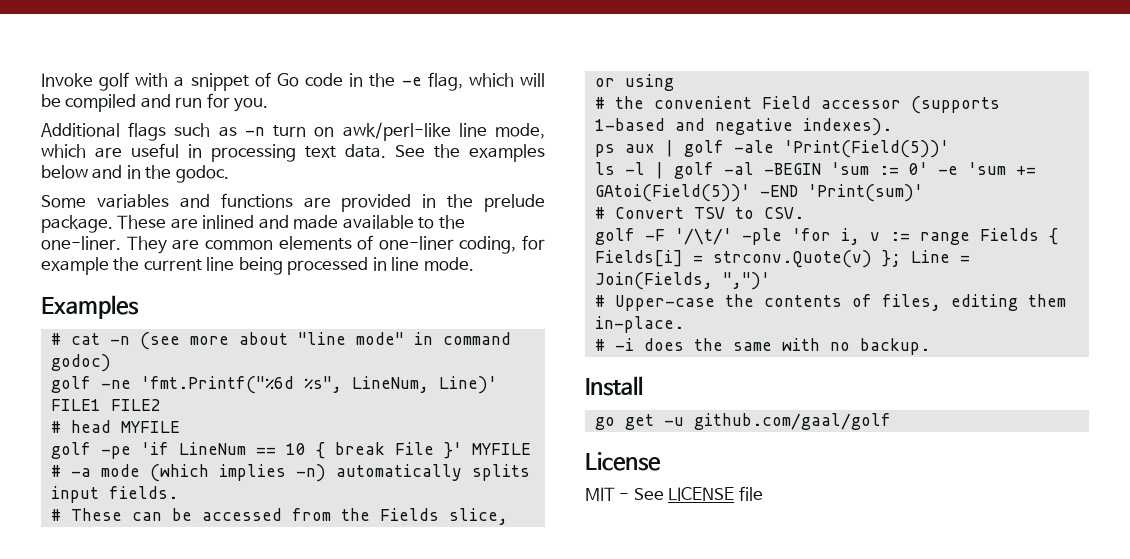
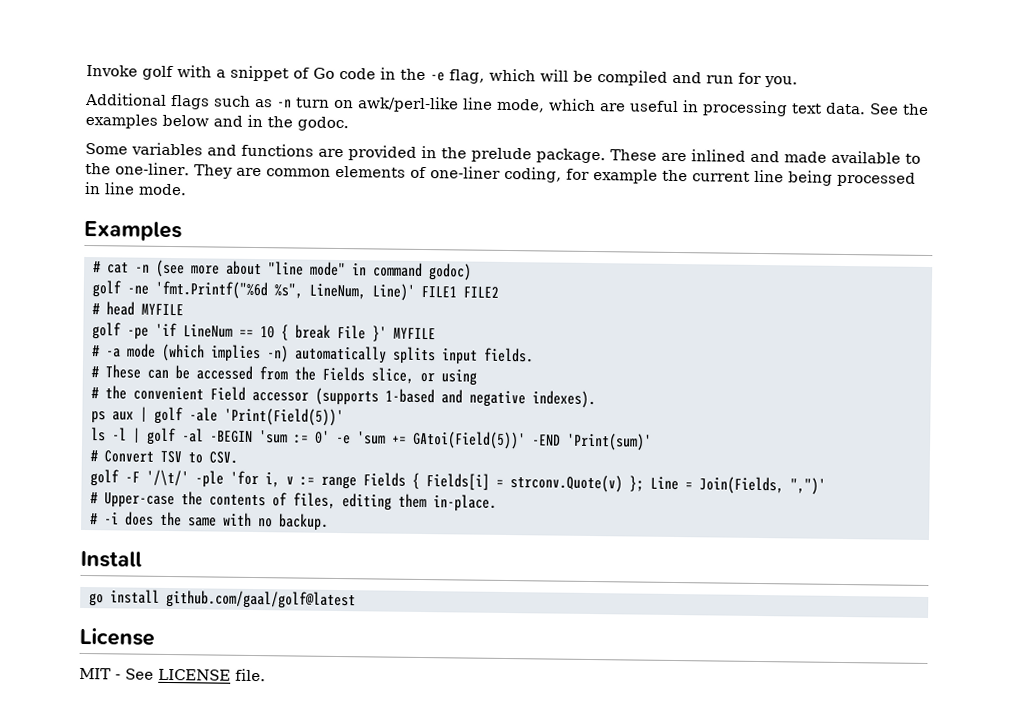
[624,413,891,430] get -u github.com/gaal/golf -> [110,589,356,610] install github.com/gaal/golf@latest
[738,486,763,501] file -> [235,668,266,682] file.

